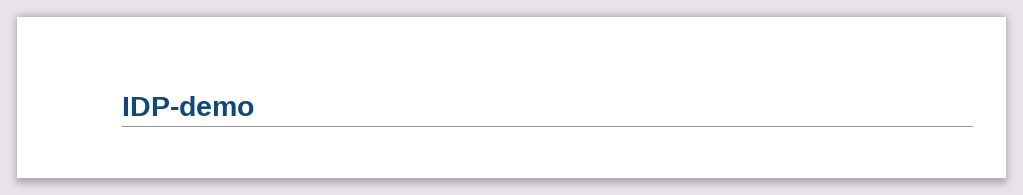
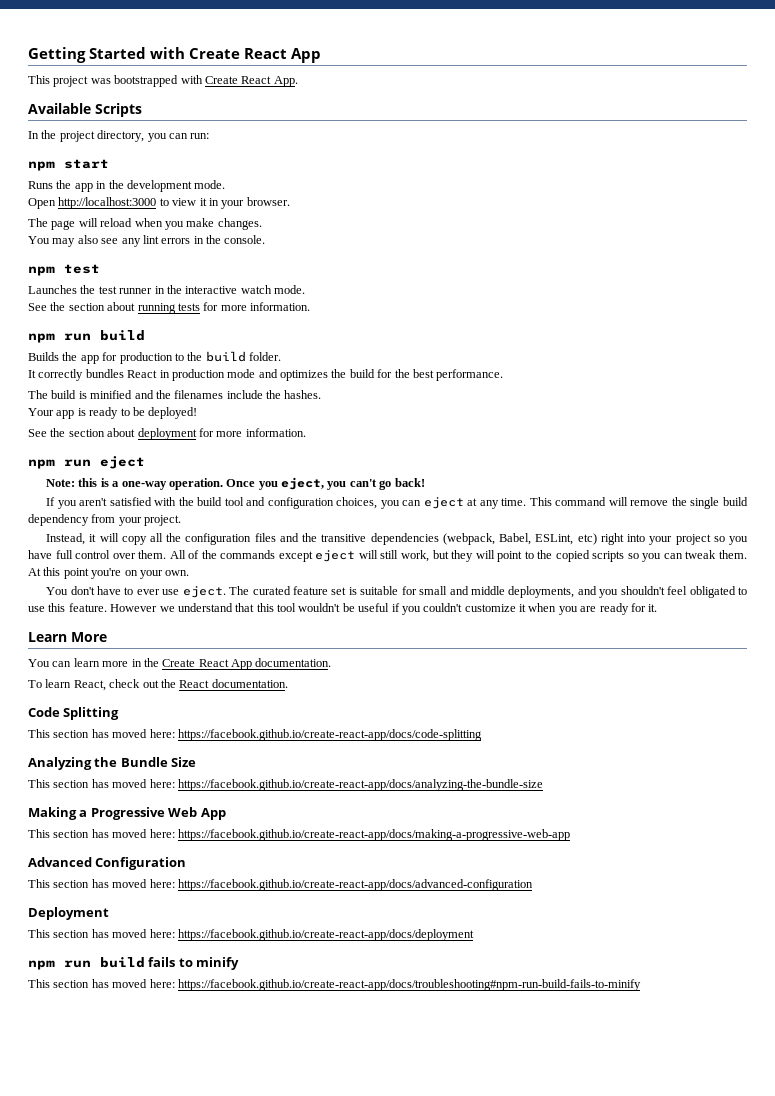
[122,96,254,116] IDP-demo -> [28,47,321,63] [28,75,298,87] [28,103,142,117] [28,130,210,142] [28,159,109,171] [28,180,226,192] [28,197,290,209] [28,218,262,230] [28,235,266,247] [28,264,100,276] [28,285,305,294] [28,302,310,314] [28,330,145,343] [28,351,281,364] [28,369,504,381] [28,390,322,399] [28,407,198,419] [28,428,306,440] [28,456,145,469] [46,477,425,490] [46,497,748,509] [28,514,182,526] [46,533,748,545] [28,550,748,562] [28,567,190,579] [46,586,747,598] [28,603,658,615] [28,632,107,642] [28,658,332,670] [28,679,288,691] [28,707,120,720] [28,729,482,741] [28,757,197,770] [28,779,543,791] [28,807,226,820] [28,829,570,841] [28,857,187,870] [28,879,533,891] [28,907,109,920] [28,929,474,941] [28,957,240,970] [28,979,641,991] Getting Started with Create React App // This project was bootstrapped with Create React App. // Available Scripts // In the project directory, you can run: // npm start // Runs the app in the development mode. // Open http://localhost:3000 to view it in your browser. // The page will reload when you make changes. // You may also see any lint errors in the console. // npm test // Launches the test runner in the interactive watch mode. // See the section about running tests for more information. // npm run build // Builds the app for production to the build folder. // It correctly bundles React in production mode and optimizes the build for the best performance. // The build is minified and the filenames include the hashes. // Your app is ready to be deployed! // See the section about deployment for more information. // npm run eject // Note: this is a one-way operation. Once you eject, you can't go back! // If you aren't satisfied with the build tool and configuration choices, you can eject at any time. This command will remove the single build dependency from your project. // Instead, it will copy all the configuration files and the transitive dependencies (webpack, Babel, ESLint, etc) right into your project so you have full control over them. All of the commands except eject will still work, but they will point to the copied scripts so you can tweak them. At this point you're on your own. // You don't have to ever use eject. The curated feature set is suitable for small and middle deployments, and you shouldn't feel obligated to use this feature. However we understand that this tool wouldn't be useful if you couldn't customize it when you are ready for it. // Learn More // You can learn more in the Create React App documentation. // To learn React, check out the React documentation. // Code Splitting // This section has moved here: https://facebook.github.io/create-react-app/docs/code-splitting // Analyzing the Bundle Size // This section has moved here: https://facebook.github.io/create-react-app/docs/analyzing-the-bundle-size // Making a Progressive Web App // This section has moved here: https://facebook.github.io/create-react-app/docs/making-a-progressive-web-app // Advanced Configuration // This section has moved here: https://facebook.github.io/create-react-app/docs/advanced-configuration // Deployment // This section has moved here: https://facebook.github.io/create-react-app/docs/deployment // npm run build fails to minify // This section has moved here: https://facebook.github.io/create-react-app/docs/troubleshooting#npm-run-build-fails-to-minify

